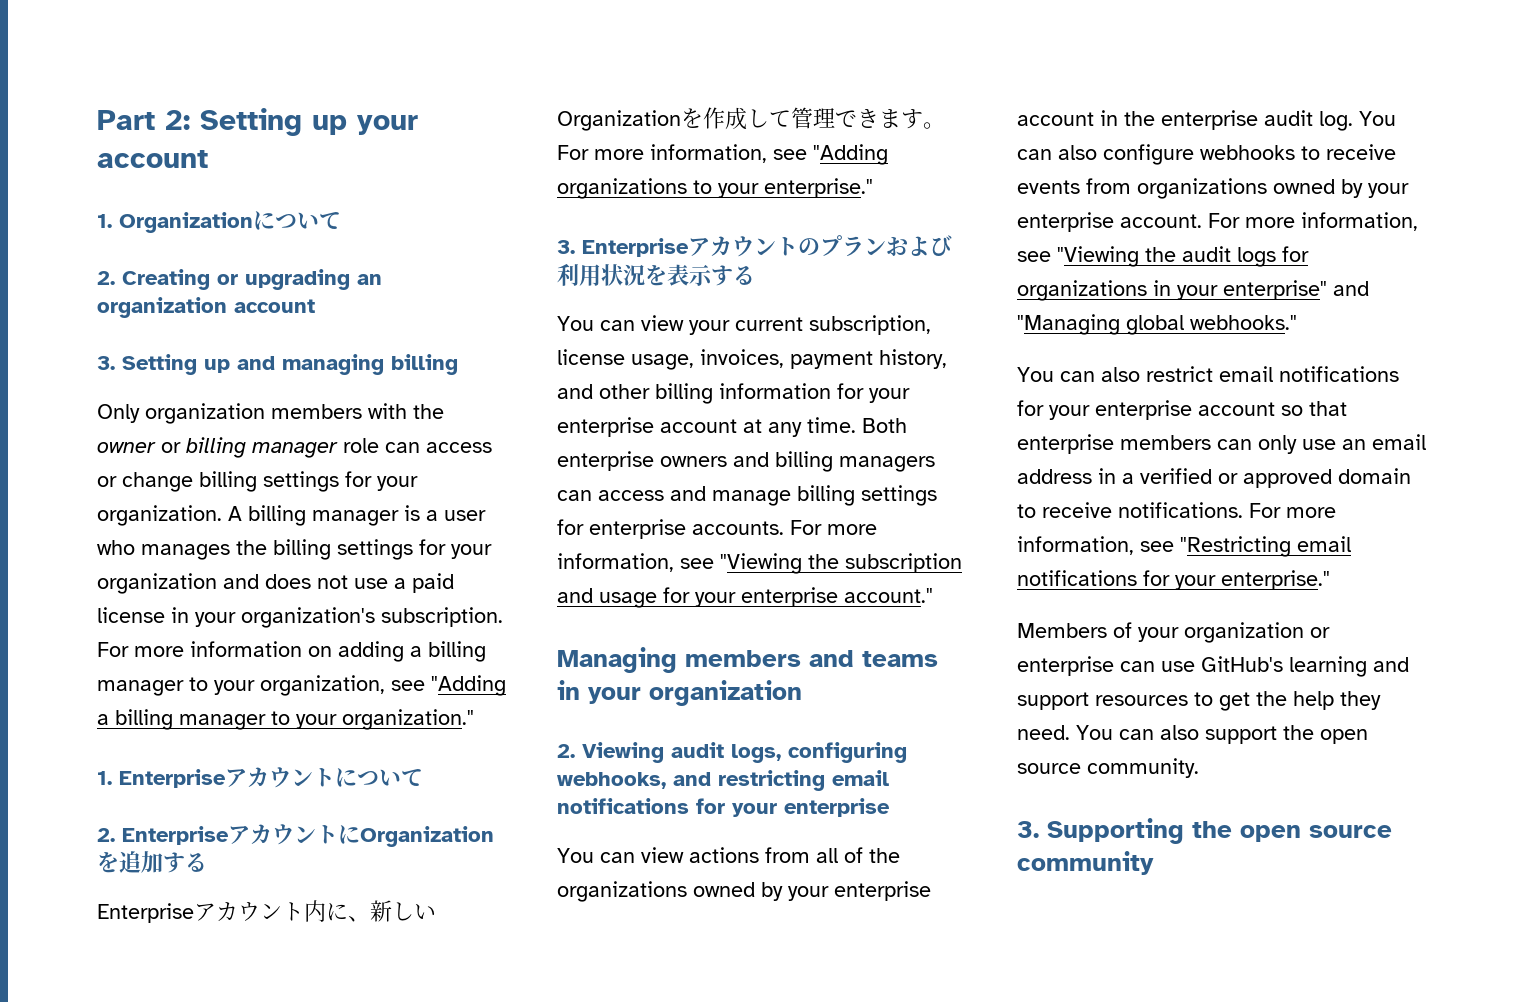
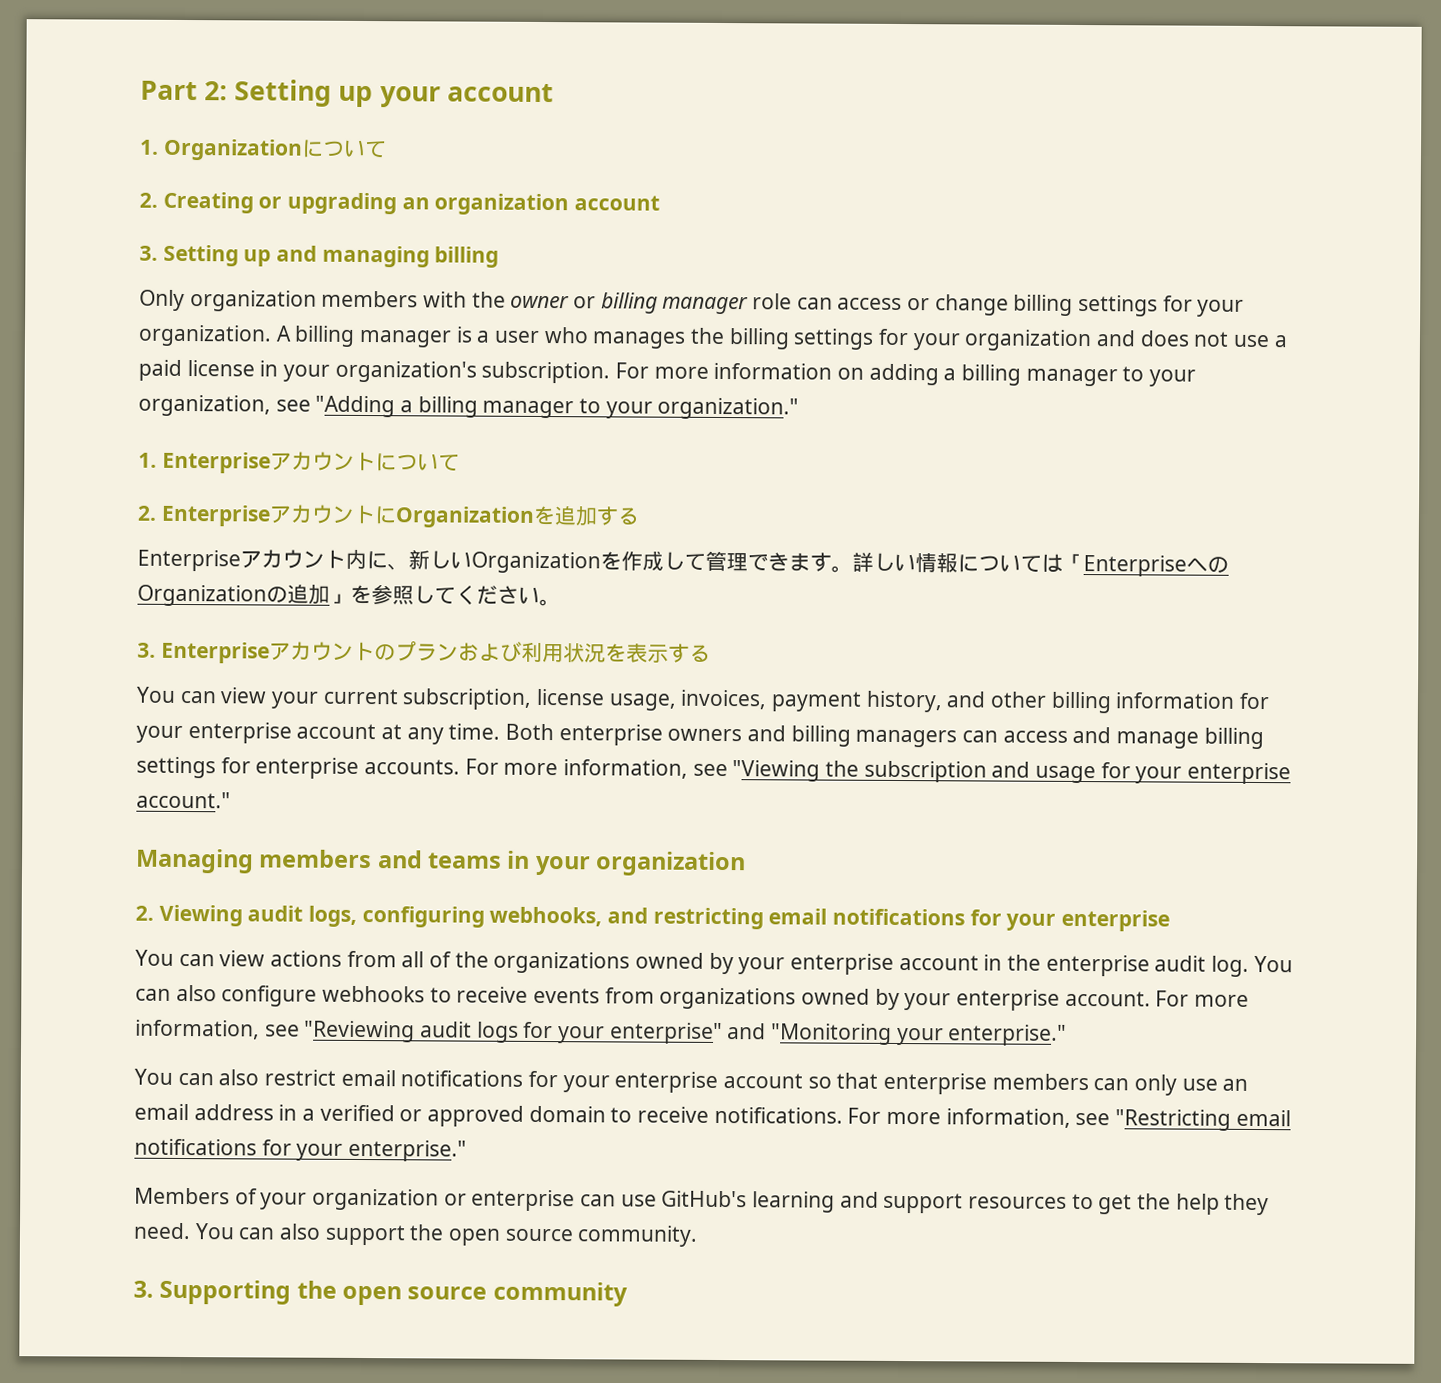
[557,144,888,165] [557,178,873,199] For more information, see "Adding organizations to your enterprise." -> [852,552,1229,577] [137,583,561,607] 詳しい情報については「EnterpriseへのOrganizationの追加」を参照してください。
[1057,246,1176,267] "Viewing the -> [304,1020,416,1043] "Reviewing
[1017,280,1171,301] organizations in -> (554, 1030) none
[1017,314,1297,335] "Managing global webhooks." -> [771,1023,1068,1046] "Monitoring your enterprise."

